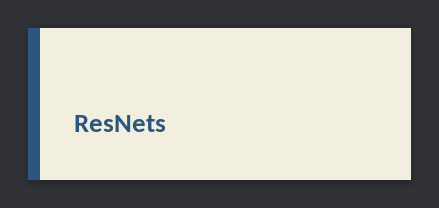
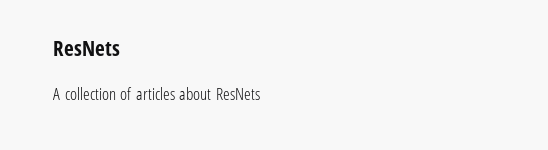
[74,115,166,132] ResNets -> [53,41,120,56] [53,87,260,100] ResNets // A collection of articles about ResNets

